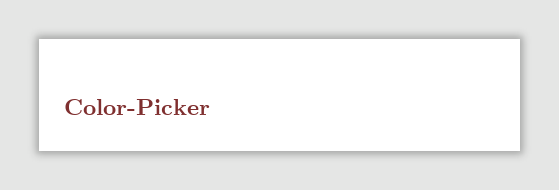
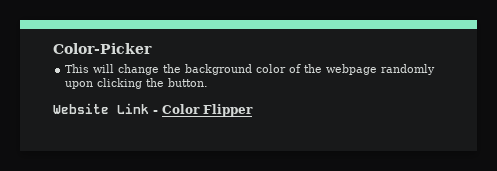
(210, 107) none -> [65,64,436,75] [65,78,209,89] [53,103,253,117] // This will change the background color of the webpage randomly upon clicking the button. // Website Link - Color Flipper

